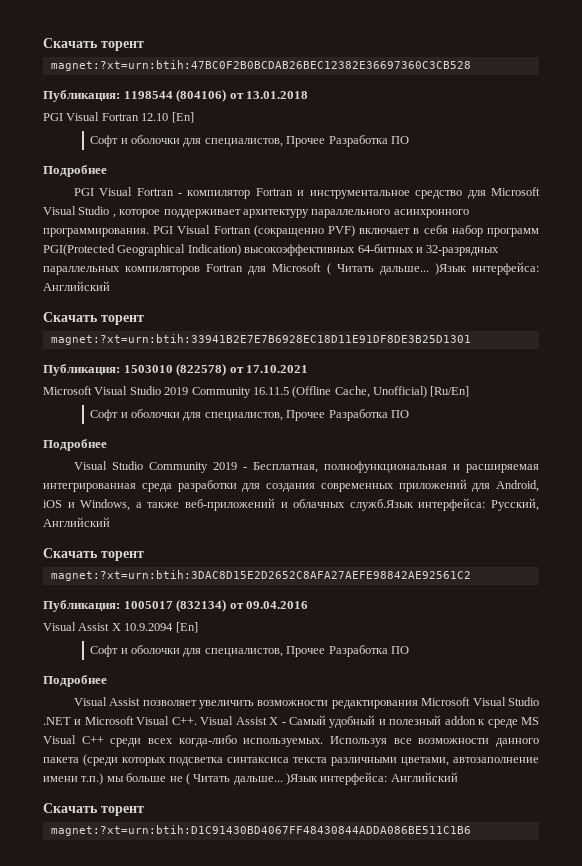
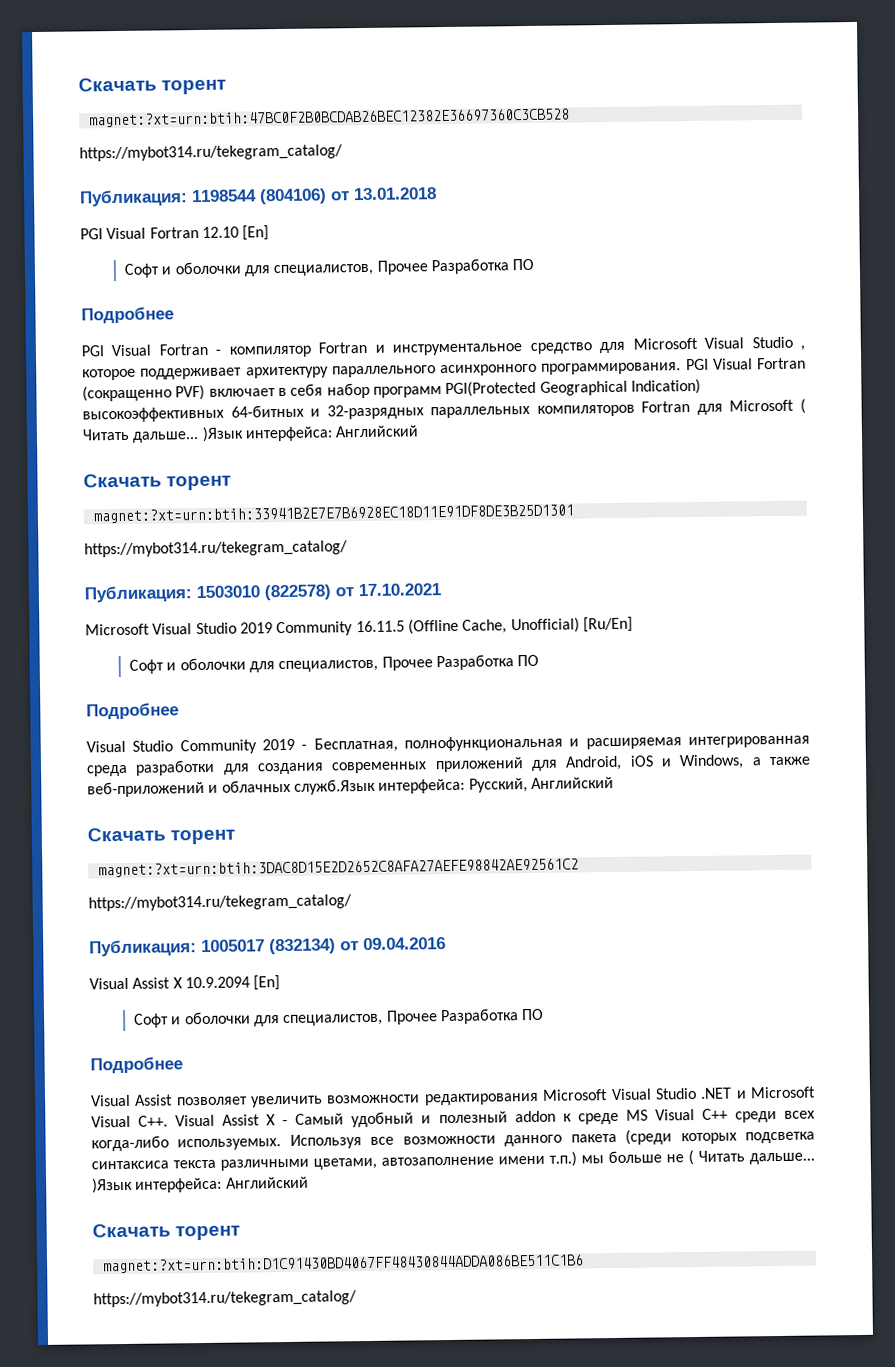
(471, 65) none -> [79,144,343,162] // https://mybot314.ru/tekegram_catalog/
(471, 339) none -> [84,540,348,558] // https://mybot314.ru/tekegram_catalog/
(471, 575) none -> [88,894,352,912] // https://mybot314.ru/tekegram_catalog/
(471, 830) none -> [93,1290,357,1308] // https://mybot314.ru/tekegram_catalog/

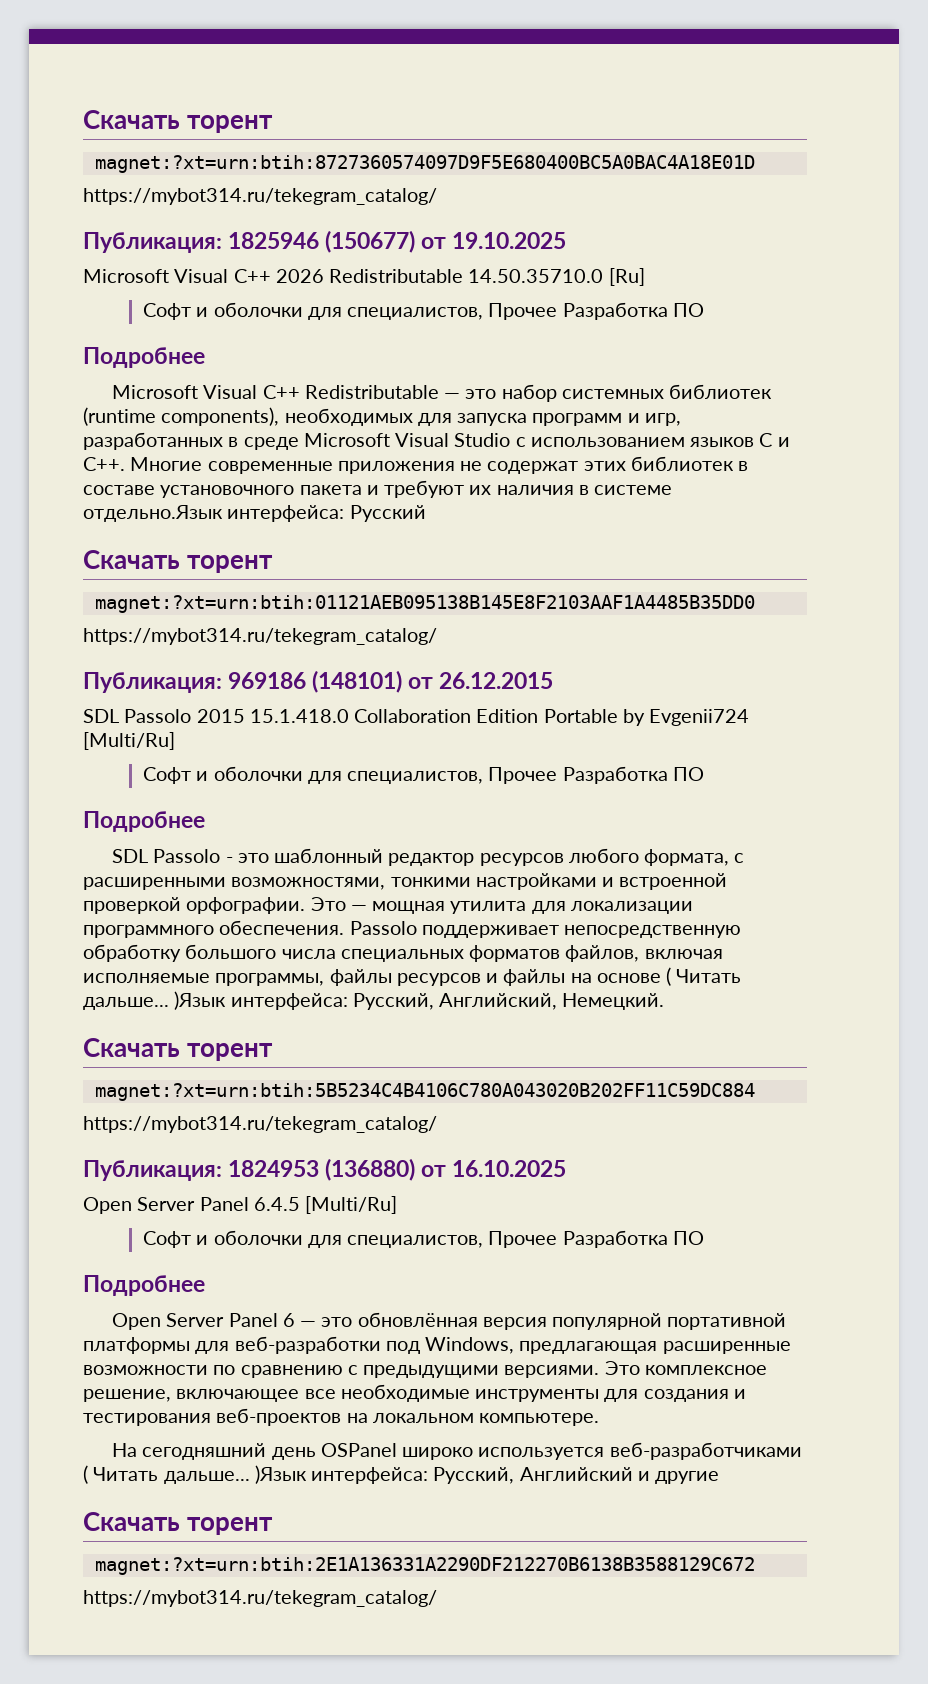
[78,77,227,95] [88,108,570,128] [79,144,343,162] [79,187,437,207] [80,225,270,241] [124,258,535,278] [81,306,174,324] [81,336,805,358] [82,357,806,381] [82,378,701,402] [82,398,806,423] [82,425,419,443] [83,473,232,491] [92,504,574,524] [84,540,348,558] [84,583,441,603] [85,616,633,637] [129,654,540,674] [86,702,179,720] [86,735,811,755] [86,754,812,777] [87,776,614,798] [87,827,236,845] [97,858,579,878] [88,894,352,912] [89,937,446,957] [89,975,281,991] [134,1008,545,1028] [90,1056,183,1074] [91,1086,817,1108] [91,1108,815,1128] [91,1129,816,1152] [91,1150,815,1171] [92,1176,309,1194] [92,1223,241,1241] [102,1254,584,1274] Скачать торент // magnet:?xt=urn:btih:47BC0F2B0BCDAB26BEC12382E36697360C3CB528 // https://mybot314.ru/tekegram_catalog/ // Публикация: 1198544 (804106) от 13.01.2018 // PGI Visual Fortran 12.10 [En] // Софт и оболочки для специалистов, Прочее Разработка ПО // Подробнее // PGI Visual Fortran - компилятор Fortran и инструментальное средство для Microsoft Visual Studio , которое поддерживает архитектуру параллельного асинхронного программирования. PGI Visual Fortran (сокращенно PVF) включает в себя набор программ PGI(Protected Geographical Indication) высокоэффективных 64-битных и 32-разрядных параллельных компиляторов Fortran для Microsoft ( Читать дальше... )Язык интерфейса: Английский // Скачать торент // magnet:?xt=urn:btih:33941B2E7E7B6928EC18D11E91DF8DE3B25D1301 // https://mybot314.ru/tekegram_catalog/ // Публикация: 1503010 (822578) от 17.10.2021 // Microsoft Visual Studio 2019 Community 16.11.5 (Offline Cache, Unofficial) [Ru/En] // Софт и оболочки для специалистов, Прочее Разработка ПО // Подробнее // Visual Studio Community 2019 - Бесплатная, полнофункциональная и расширяемая интегрированная среда разработки для создания современных приложений для Android, iOS и Windows, а также веб-приложений и облачных служб.Язык интерфейса: Русский, Английский // Скачать торент // magnet:?xt=urn:btih:3DAC8D15E2D2652C8AFA27AEFE98842AE92561C2 // https://mybot314.ru/tekegram_catalog/ // Публикация: 1005017 (832134) от 09.04.2016 // Visual Assist X 10.9.2094 [En] // Софт и оболочки для специалистов, Прочее Разработка ПО // Подробнее // Visual Assist позволяет увеличить возможности редактирования Microsoft Visual Studio .NET и Microsoft Visual C++. Visual Assist X - Самый удобный и полезный addon к среде MS Visual C++ среди всех когда-либо используемых. Используя все возможности данного пакета (среди которых подсветка синтаксиса текста различными цветами, автозаполнение имени т.п.) мы больше не ( Читать дальше... )Язык интерфейса: Английский // Скачать торент // magnet:?xt=urn:btih:D1C91430BD4067FF48430844ADDA086BE511C1B6 -> [83,110,274,133] [94,155,755,173] [83,188,437,205] [83,230,567,253] [83,268,645,286] [142,302,704,320] [83,347,205,368] [112,384,773,402] [83,407,681,426] [83,432,790,450] [83,456,749,474] [83,480,673,498] [83,505,426,522] [83,550,274,573] [94,595,755,613] [83,628,437,645] [83,670,554,693] [83,709,750,726] [83,732,175,750] [142,766,704,784] [83,811,205,832] [112,848,745,866] [83,873,728,890] [83,897,693,914] [83,920,742,938] [83,944,723,962] [83,967,742,986] [83,991,665,1010] [83,1038,274,1061] [94,1083,755,1101] [83,1116,437,1133] [83,1158,567,1181] [83,1196,398,1214] [142,1230,704,1248] [83,1275,205,1296] [112,1312,787,1330] [83,1336,791,1354] [83,1361,767,1378] [83,1384,746,1402] [83,1408,600,1426] [112,1442,802,1460] [83,1465,720,1484] [83,1512,274,1535] [94,1557,755,1575] Скачать торент // magnet:?xt=urn:btih:8727360574097D9F5E680400BC5A0BAC4A18E01D // https://mybot314.ru/tekegram_catalog/ // Публикация: 1825946 (150677) от 19.10.2025 // Microsoft Visual C++ 2026 Redistributable 14.50.35710.0 [Ru] // Софт и оболочки для специалистов, Прочее Разработка ПО // Подробнее // Microsoft Visual C++ Redistributable — это набор системных библиотек (runtime components), необходимых для запуска программ и игр, разработанных в среде Microsoft Visual Studio с использованием языков C и C++. Многие современные приложения не содержат этих библиотек в составе установочного пакета и требуют их наличия в системе отдельно.Язык интерфейса: Русский // Скачать торент // magnet:?xt=urn:btih:01121AEB095138B145E8F2103AAF1A4485B35DD0 // https://mybot314.ru/tekegram_catalog/ // Публикация: 969186 (148101) от 26.12.2015 // SDL Passolo 2015 15.1.418.0 Collaboration Edition Portable by Evgenii724 [Multi/Ru] // Софт и оболочки для специалистов, Прочее Разработка ПО // Подробнее // SDL Passolo - это шаблонный редактор ресурсов любого формата, с расширенными возможностями, тонкими настройками и встроенной проверкой орфографии. Это — мощная утилита для локализации программного обеспечения. Passolo поддерживает непосредственную обработку большого числа специальных форматов файлов, включая исполняемые программы, файлы ресурсов и файлы на основе ( Читать дальше... )Язык интерфейса: Русский, Английский, Немецкий. // Скачать торент // magnet:?xt=urn:btih:5B5234C4B4106C780A043020B202FF11C59DC884 // https://mybot314.ru/tekegram_catalog/ // Публикация: 1824953 (136880) от 16.10.2025 // Open Server Panel 6.4.5 [Multi/Ru] // Софт и оболочки для специалистов, Прочее Разработка ПО // Подробнее // Open Server Panel 6 — это обновлённая версия популярной портативной платформы для веб-разработки под Windows, предлагающая расширенные возможности по сравнению с предыдущими версиями. Это комплексное решение, включающее все необходимые инструменты для создания и тестирования веб-проектов на локальном компьютере. // На сегодняшний день OSPanel широко используется веб-разработчиками ( Читать дальше... )Язык интерфейса: Русский, Английский и другие // Скачать торент // magnet:?xt=urn:btih:2E1A136331A2290DF212270B6138B3588129C672

